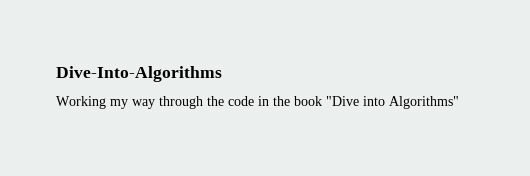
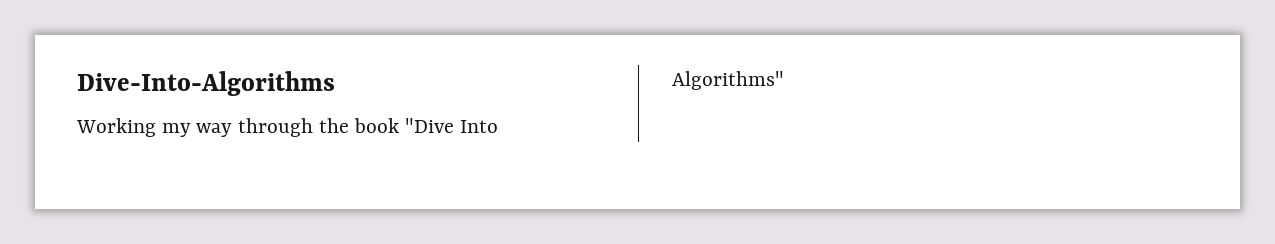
[228,96,290,106] code in the -> (349, 125) none
[363,96,385,106] into -> [460,120,499,133] Into

